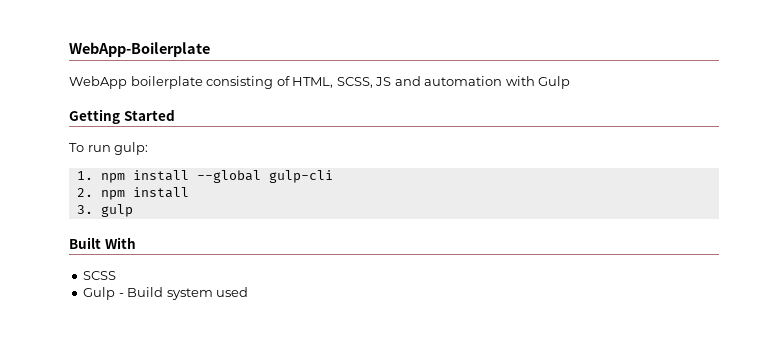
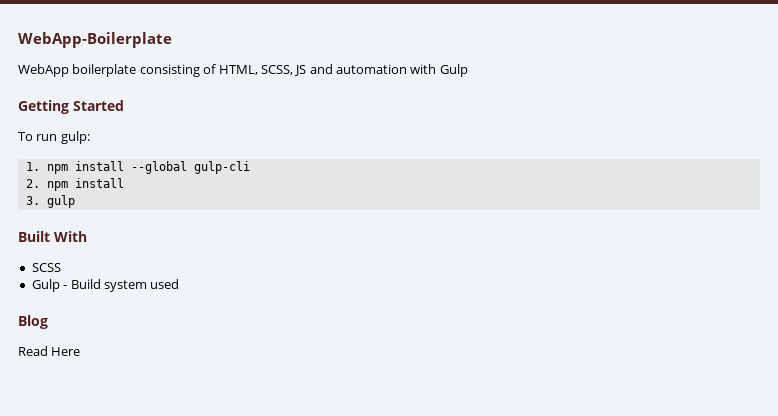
(249, 292) none -> [18,315,48,329] [18,346,81,356] // Blog // Read Here

